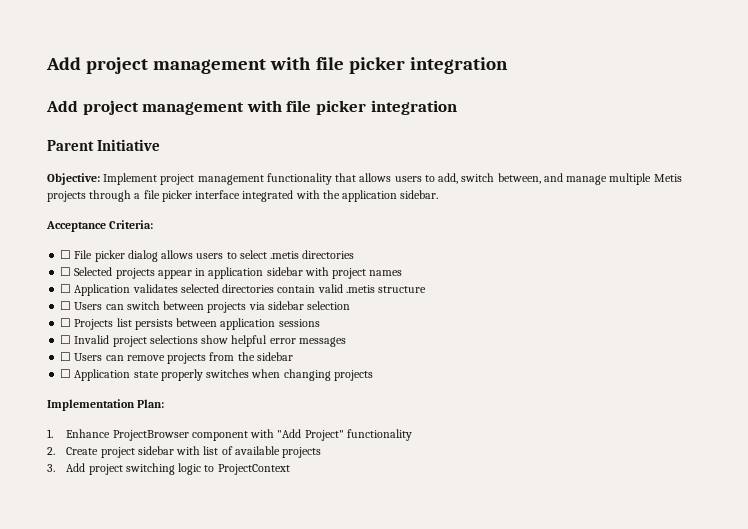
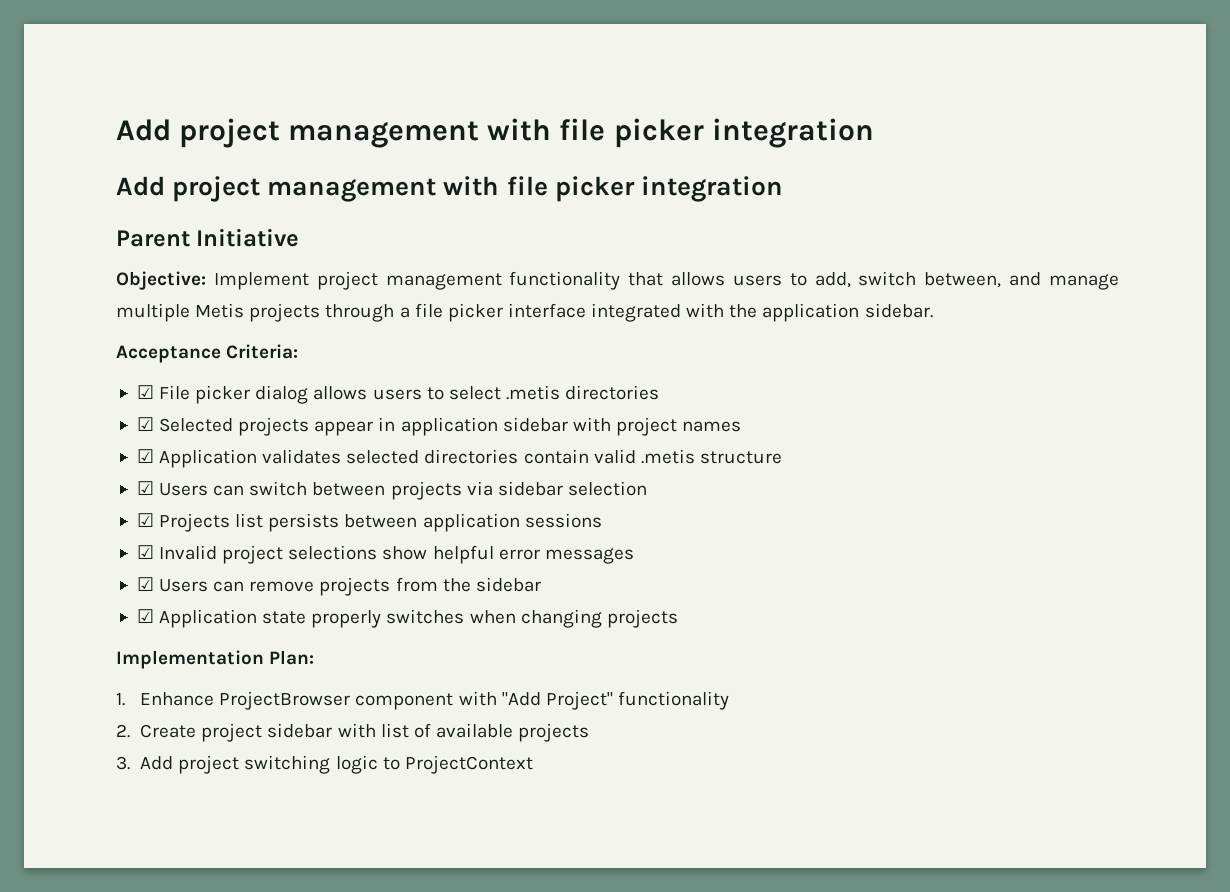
[60,250,72,259] ☐ -> [136,385,154,399] ☑
[60,267,72,276] ☐ -> [136,417,154,431] ☑
[60,284,72,293] ☐ -> [136,449,154,463] ☑
[60,301,72,310] ☐ -> [136,481,154,495] ☑
[60,318,72,327] ☐ -> [136,513,154,527] ☑
[60,335,72,344] ☐ -> [136,545,154,559] ☑
[60,352,72,361] ☐ -> [136,577,154,591] ☑
[60,369,72,378] ☐ -> [136,609,154,623] ☑

